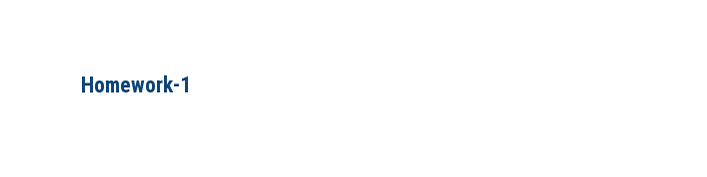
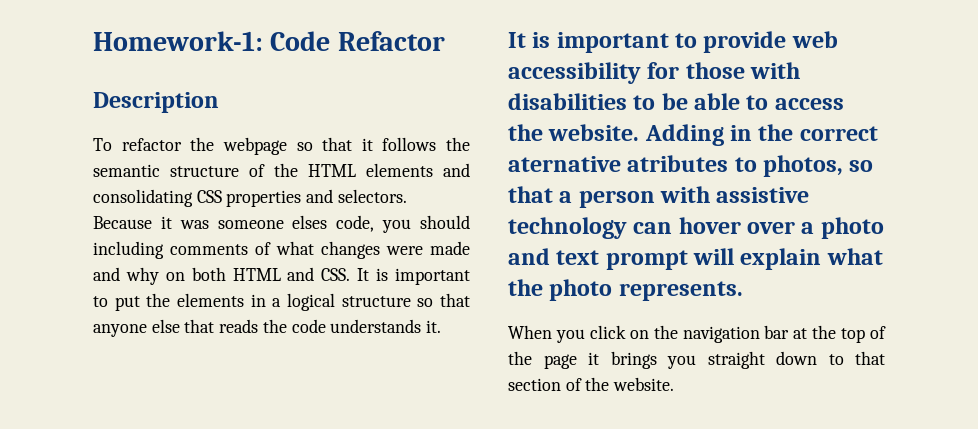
[80,75,192,93] Homework-1 -> [93,31,445,51] [93,92,219,113] [93,137,470,155] [93,163,470,177] [93,189,407,207] [93,215,470,233] [93,241,470,259] [93,267,471,285] [93,293,470,311] [93,319,442,337] [508,31,838,53] [508,62,801,84] [508,93,844,110] [508,124,878,146] [508,155,874,177] [508,186,810,208] [508,217,884,239] [508,248,883,270] [508,279,743,301] [508,325,886,343] [508,351,885,369] [508,377,675,391] Homework-1: Code Refactor // Description // To refactor the webpage so that it follows the semantic structure of the HTML elements and consolidating CSS properties and selectors. Because it was someone elses code, you should including comments of what changes were made and why on both HTML and CSS. It is important to put the elements in a logical structure so that anyone else that reads the code understands it. // It is important to provide web accessibility for those with disabilities to be able to access the website. Adding in the correct aternative atributes to photos, so that a person with assistive technology can hover over a photo and text prompt will explain what the photo represents. // When you click on the navigation bar at the top of the page it brings you straight down to that section of the website.

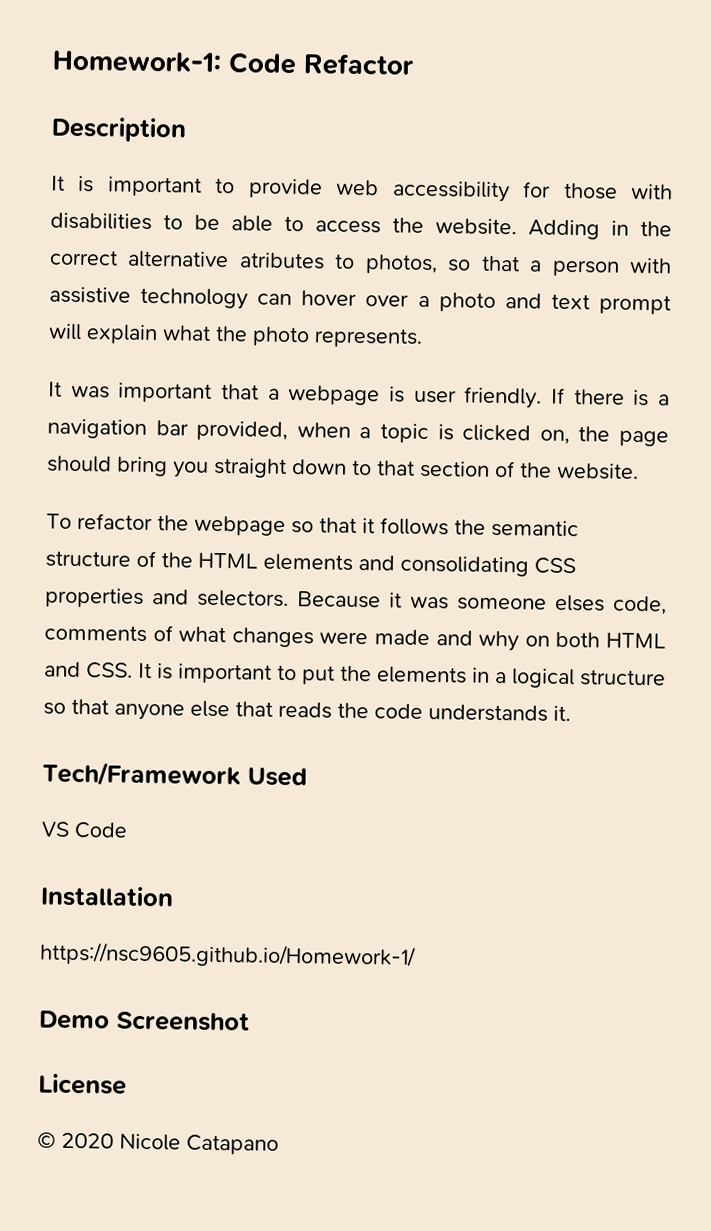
(219, 102) none -> [51,175,674,203] [50,212,672,240] [49,249,673,277] [49,286,671,315] [48,323,423,348] [48,381,670,409] [47,418,670,447] [47,455,639,481] // It is important to provide web accessibility for those with disabilities to be able to access the website. Adding in the correct alternative atributes to photos, so that a person with assistive technology can hover over a photo and text prompt will explain what the photo represents. // It was important that a webpage is user friendly. If there is a navigation bar provided, when a topic is clicked on, the page should bring you straight down to that section of the website.
[382,215,470,233] [93,241,164,259] you should including -> (667, 605) none
[508,31,838,53] [508,62,801,84] [508,93,844,110] [508,124,878,146] [508,155,874,177] [508,186,810,208] [508,217,884,239] [508,248,883,270] [508,279,743,301] [508,325,886,343] [508,351,885,369] [508,377,675,391] It is important to provide web accessibility for those with disabilities to be able to access the website. Adding in the correct aternative atributes to photos, so that a person with assistive technology can hover over a photo and text prompt will explain what the photo represents. // When you click on the navigation bar at the top of the page it brings you straight down to that section of the website. -> [42,761,307,788] [41,821,128,839] [40,885,174,908] [39,941,416,969] [39,1010,250,1032] [38,1073,127,1095] [37,1131,279,1155] Tech/Framework Used // VS Code // Installation // https://nsc9605.github.io/Homework-1/ // Demo Screenshot // License // © 2020 Nicole Catapano

